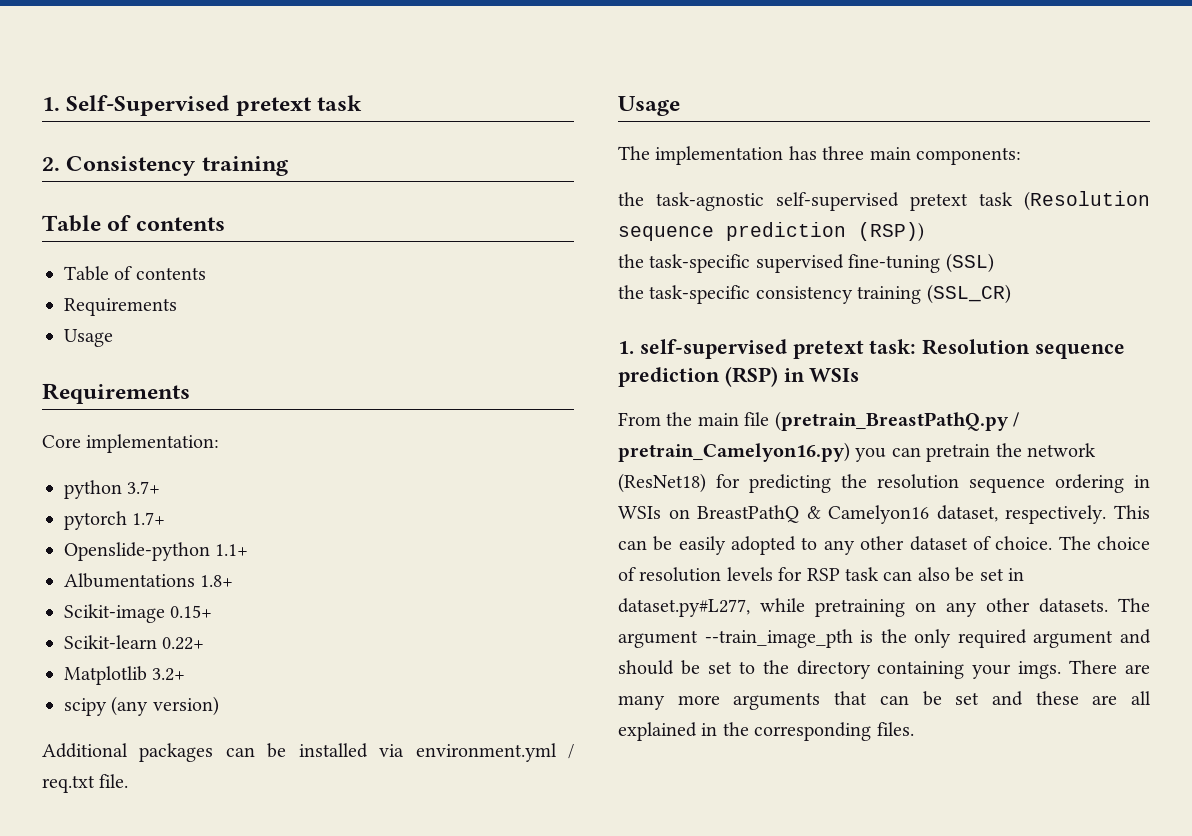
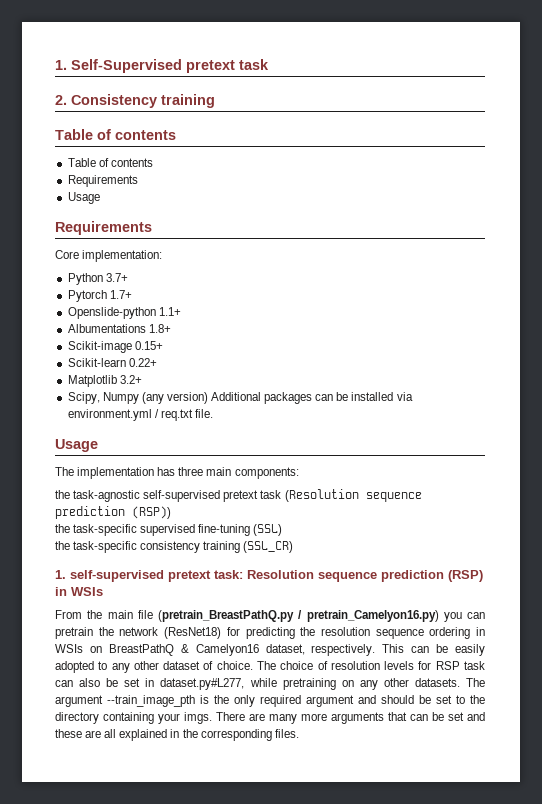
[64,480,122,499] python -> [67,273,103,285] Python
[64,511,127,530] pytorch -> [67,290,107,302] Pytorch
[64,698,107,716] scipy -> [67,392,139,404] Scipy, Numpy
(219, 706) // -> (208, 398) none

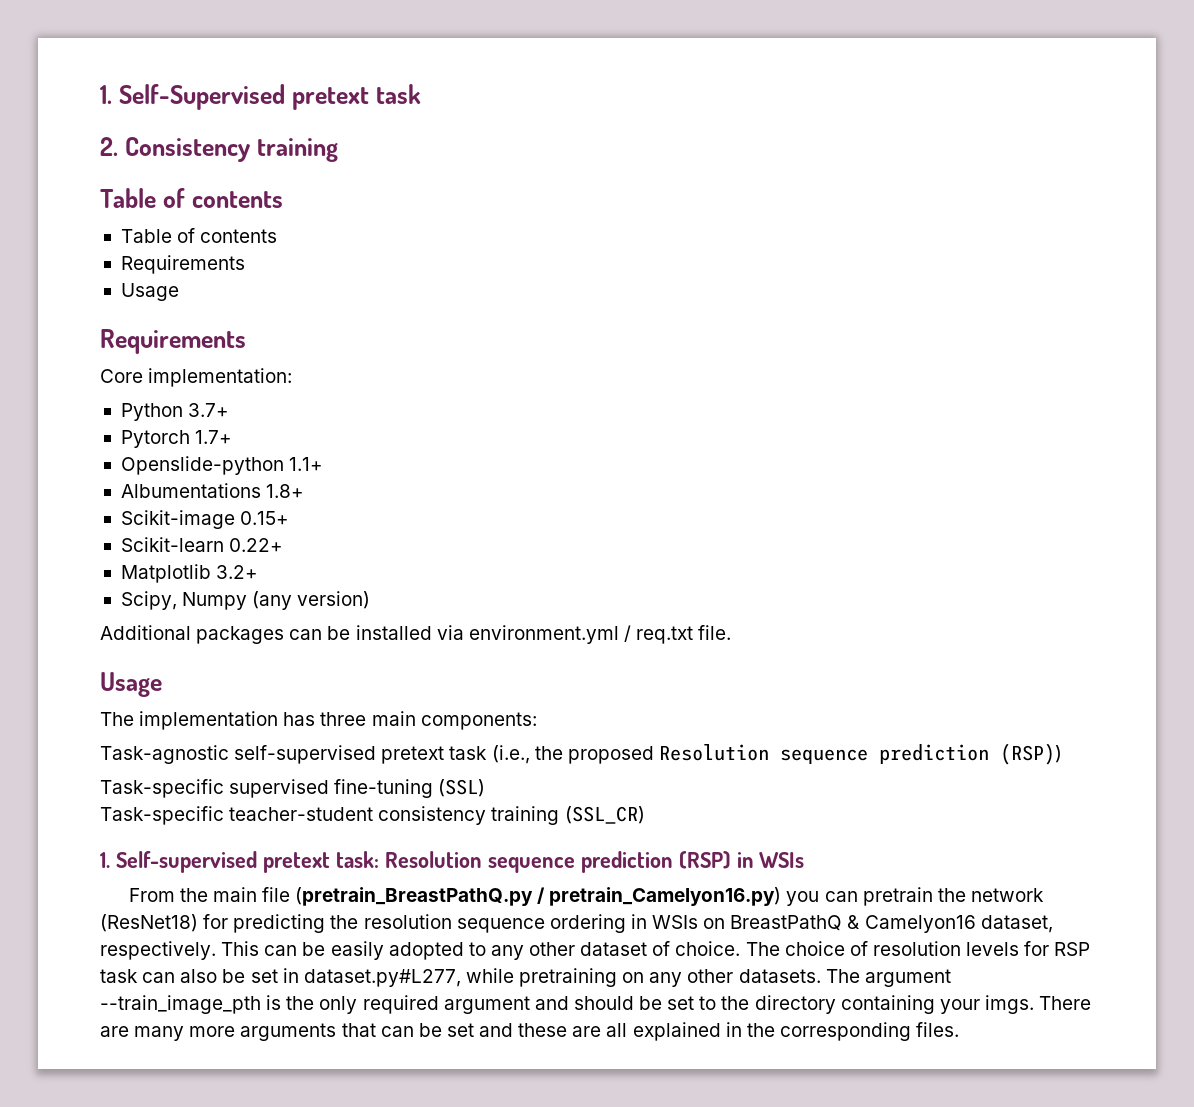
(208, 398) none -> (371, 600) //
[55,490,141,502] the task-agnostic -> [100,745,229,764] Task-agnostic
[284,489,359,502] (Resolution -> [491,744,769,764] (i.e., the proposed Resolution
[55,524,138,536] the task-specific -> [100,779,224,798] Task-specific
[55,541,138,553] the task-specific -> [100,806,374,825] Task-specific teacher-student
[70,570,164,582] self-supervised -> [115,851,257,873] Self-supervised

